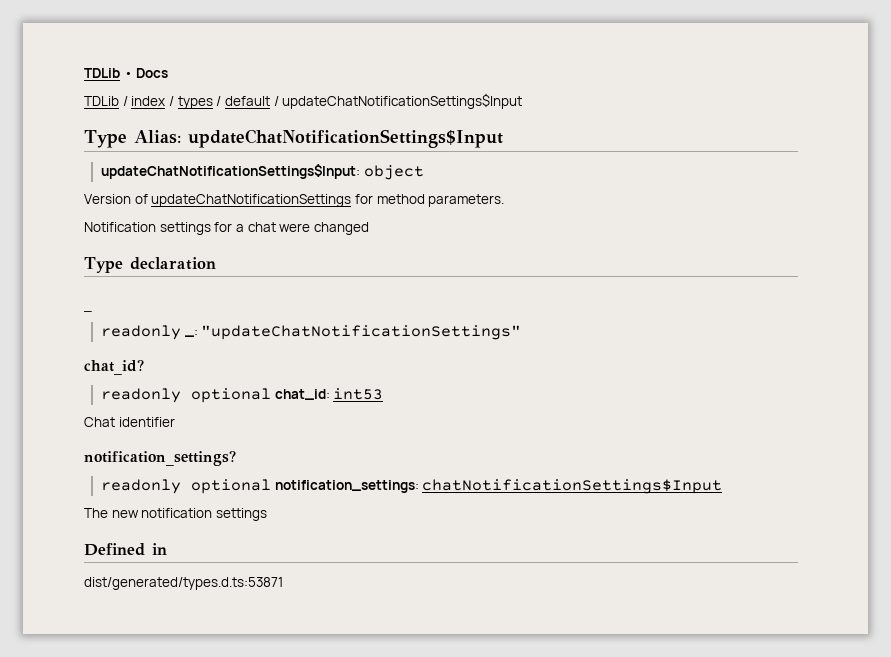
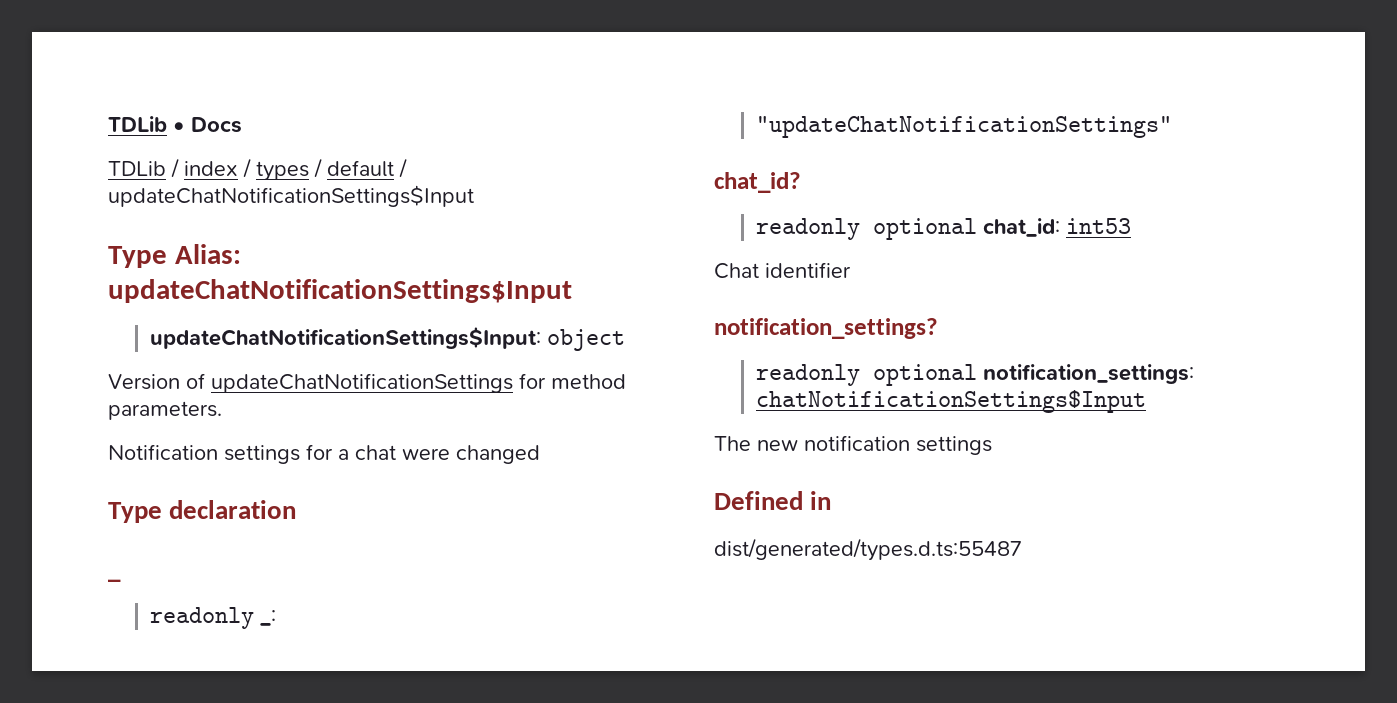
[84,577,283,590] dist/generated/types.d.ts:53871 -> [714,538,1022,561] dist/generated/types.d.ts:55487

